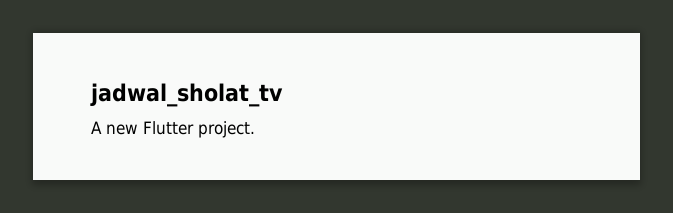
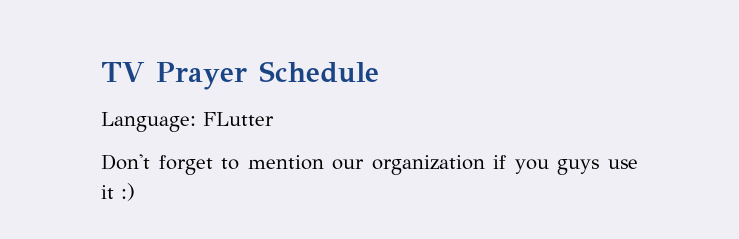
[90,83,283,107] [91,121,255,138] jadwal_sholat_tv // A new Flutter project. -> [101,61,379,90] [101,112,274,132] [101,154,638,175] [101,183,135,201] TV Prayer Schedule // Language: FLutter // Don't forget to mention our organization if you guys use it :)

